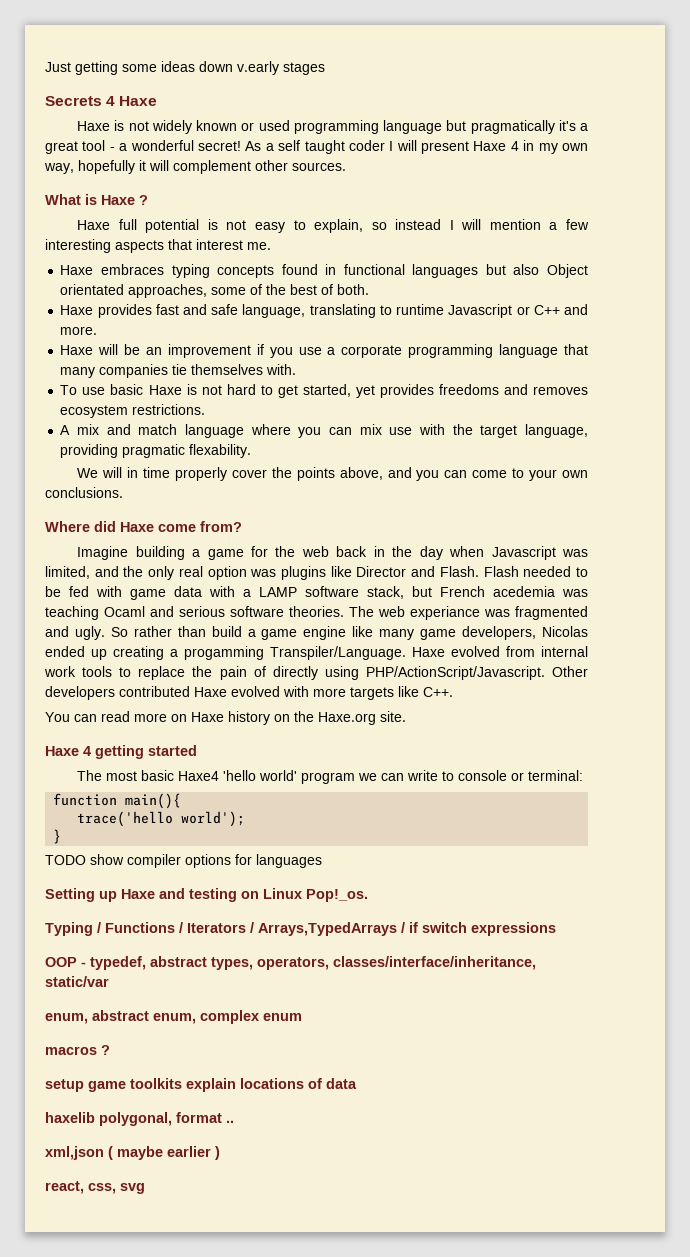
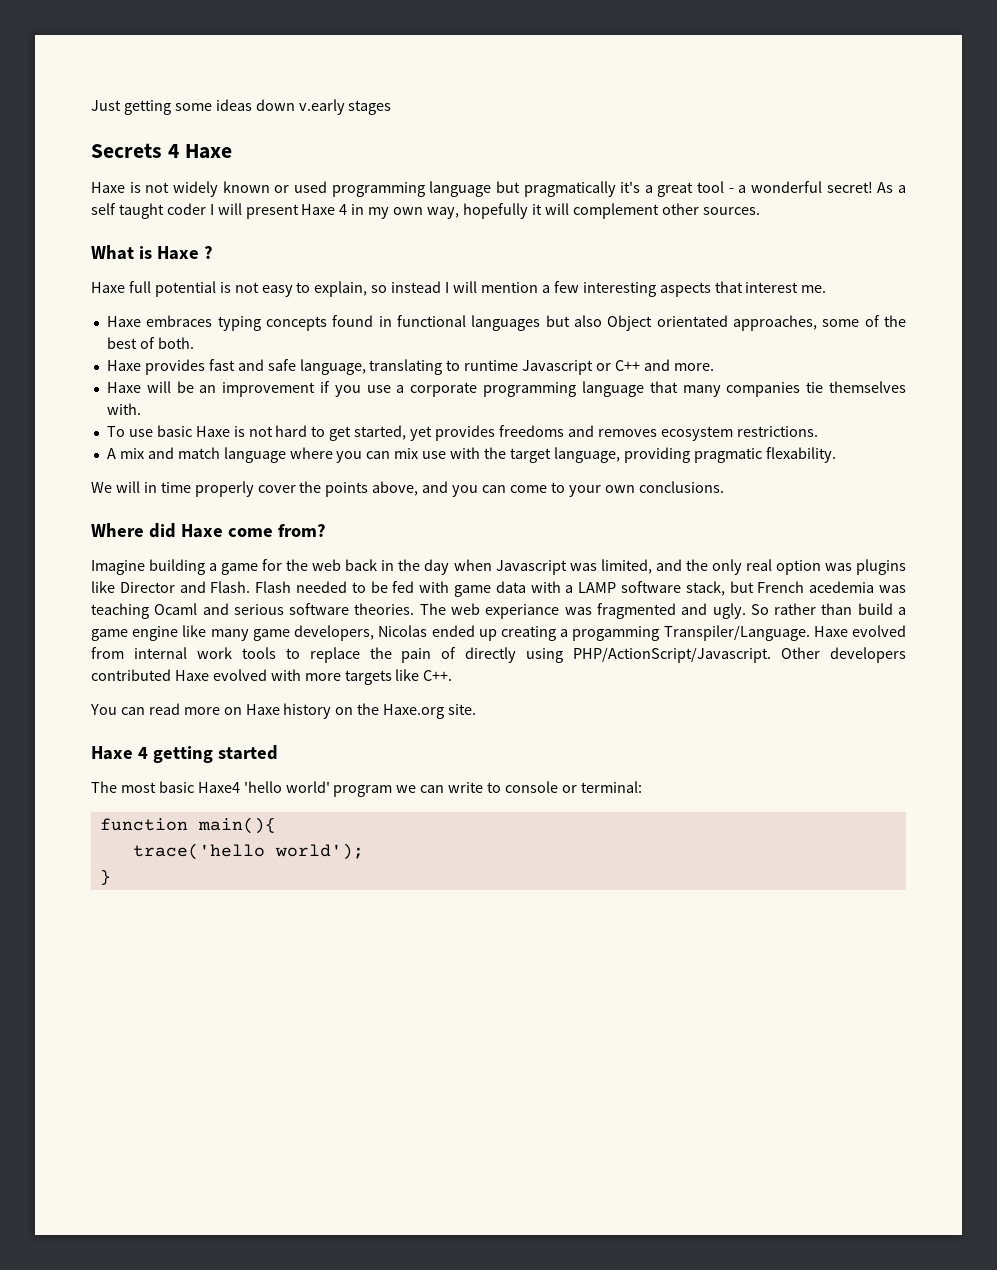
[45,854,322,868] [45,888,368,902] [45,922,556,936] [45,956,536,970] [45,976,109,987] [45,1010,302,1024] [45,1045,110,1055] [45,1078,357,1092] [45,1112,234,1126] [45,1146,220,1160] [45,1181,145,1194] // TODO show compiler options for languages // Setting up Haxe and testing on Linux Pop!_os. // Typing / Functions / Iterators / Arrays,TypedArrays / if switch expressions // OOP - typedef, abstract types, operators, classes/interface/inheritance, static/var // enum, abstract enum, complex enum // macros ? // setup game toolkits explain locations of data // haxelib polygonal, format .. // xml,json ( maybe earlier ) // react, css, svg -> (111, 877) none

